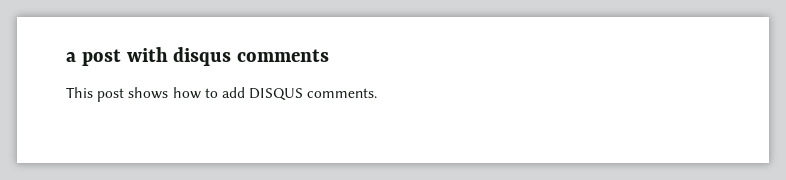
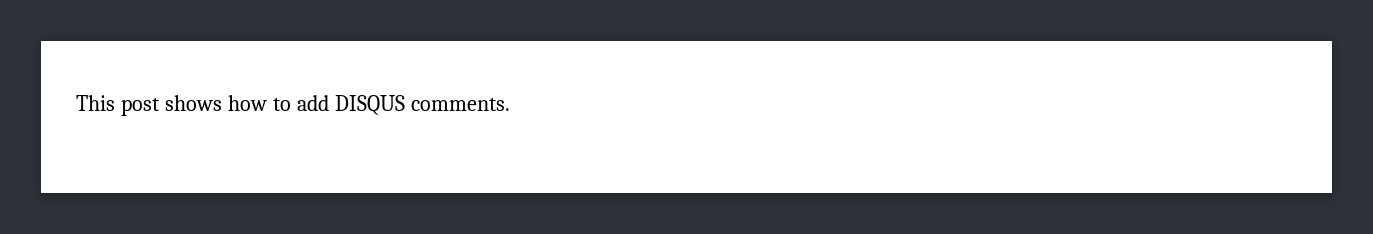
[66,47,330,66] a post with disqus comments // -> (76, 103) none

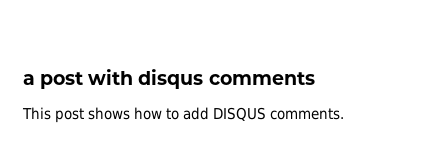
(76, 103) none -> [23,69,315,89] a post with disqus comments //

